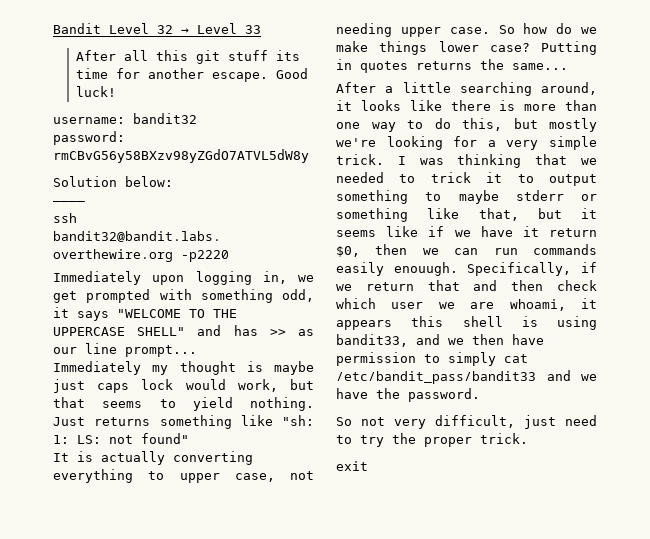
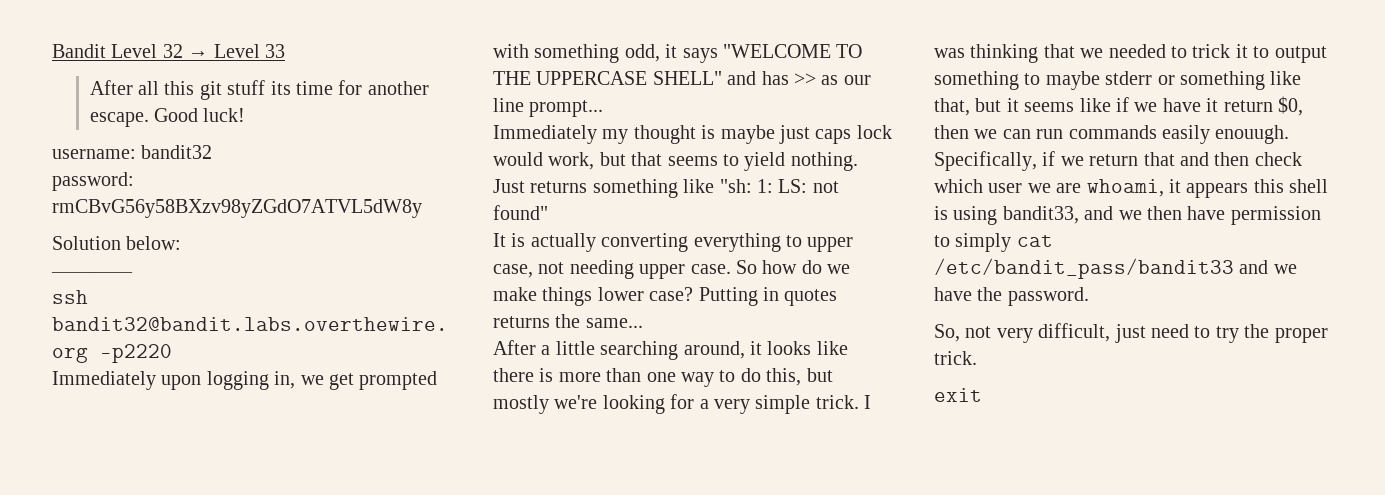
[336,417,352,426] So -> [934,324,960,342] So,

